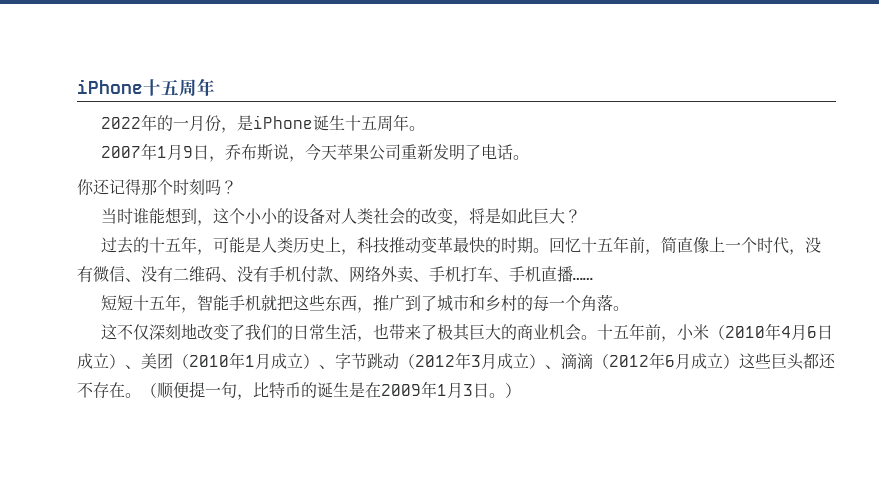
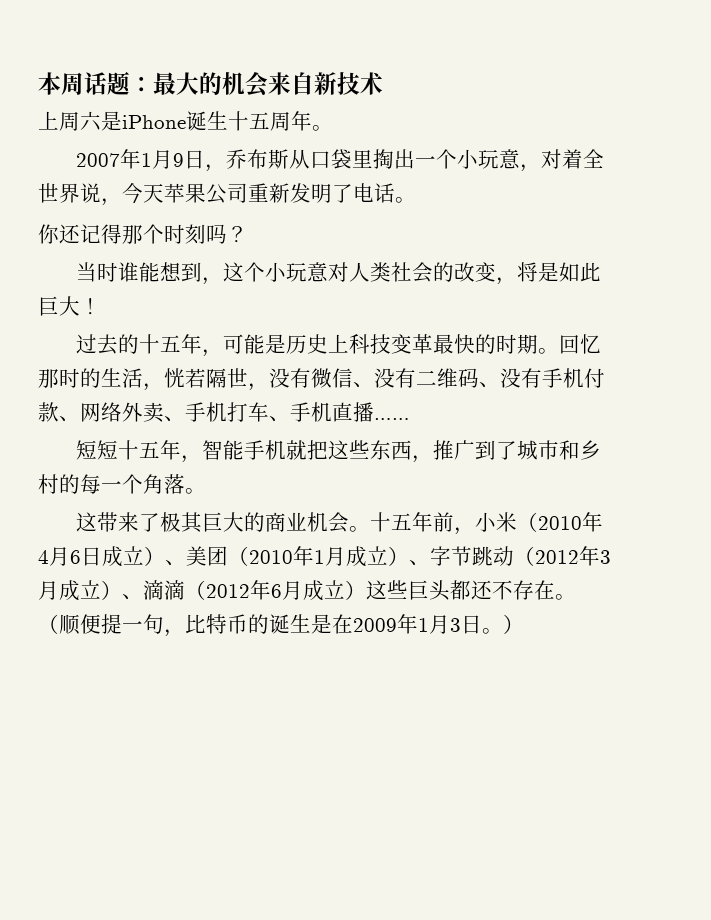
[77,78,215,96] [100,114,237,133] iPhone十五周年 // 2022年的一月份， -> [38,71,383,97] [38,111,101,131] 本周话题：最大的机会来自新技术 // 上周六
(273, 152) none -> [288,149,604,172] [38,183,80,203] 从口袋里掏出一个小玩意，对着全世界
[260,208,325,224] 小的设备 -> [285,262,328,282] 玩意
[564,209,581,223] ？ -> [80,297,101,315] ！
[260,237,421,255] 人类历史上，科技推动 -> [285,334,391,354] 历史上科技
[580,236,789,255] 十五年前，简直像上一个时代 -> [38,368,248,391] 那时的生活，恍若隔世
[116,323,389,342] 不仅深刻地改变了我们的日常生活，也 -> (97, 522) none

